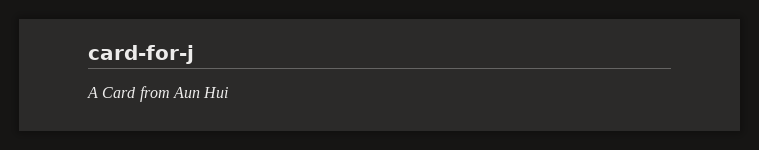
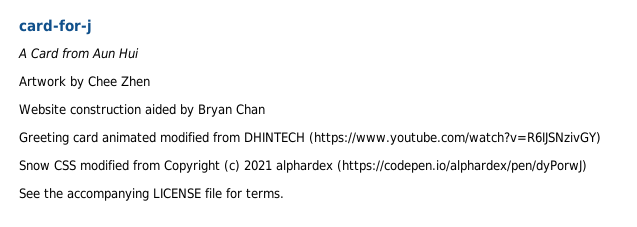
(229, 92) none -> [19,76,150,89] [19,104,265,117] [19,132,601,145] [19,160,587,173] [19,188,284,201] // Artwork by Chee Zhen // Website construction aided by Bryan Chan // Greeting card animated modified from DHINTECH (https://www.youtube.com/watch?v=R6IJSNzivGY) // Snow CSS modified from Copyright (c) 2021 alphardex (https://codepen.io/alphardex/pen/dyPorwJ) // See the accompanying LICENSE file for terms.

